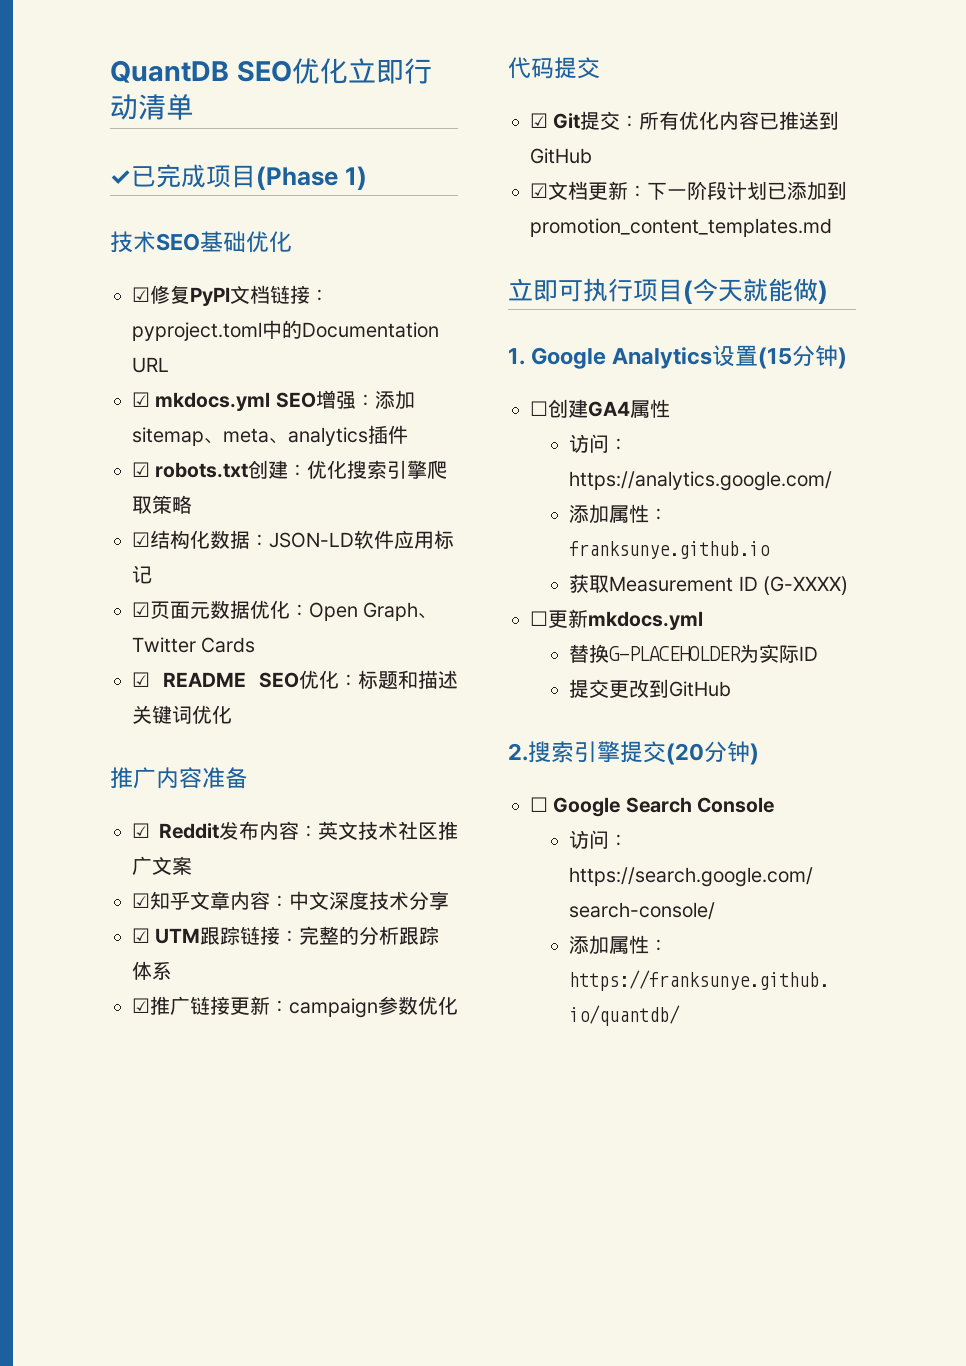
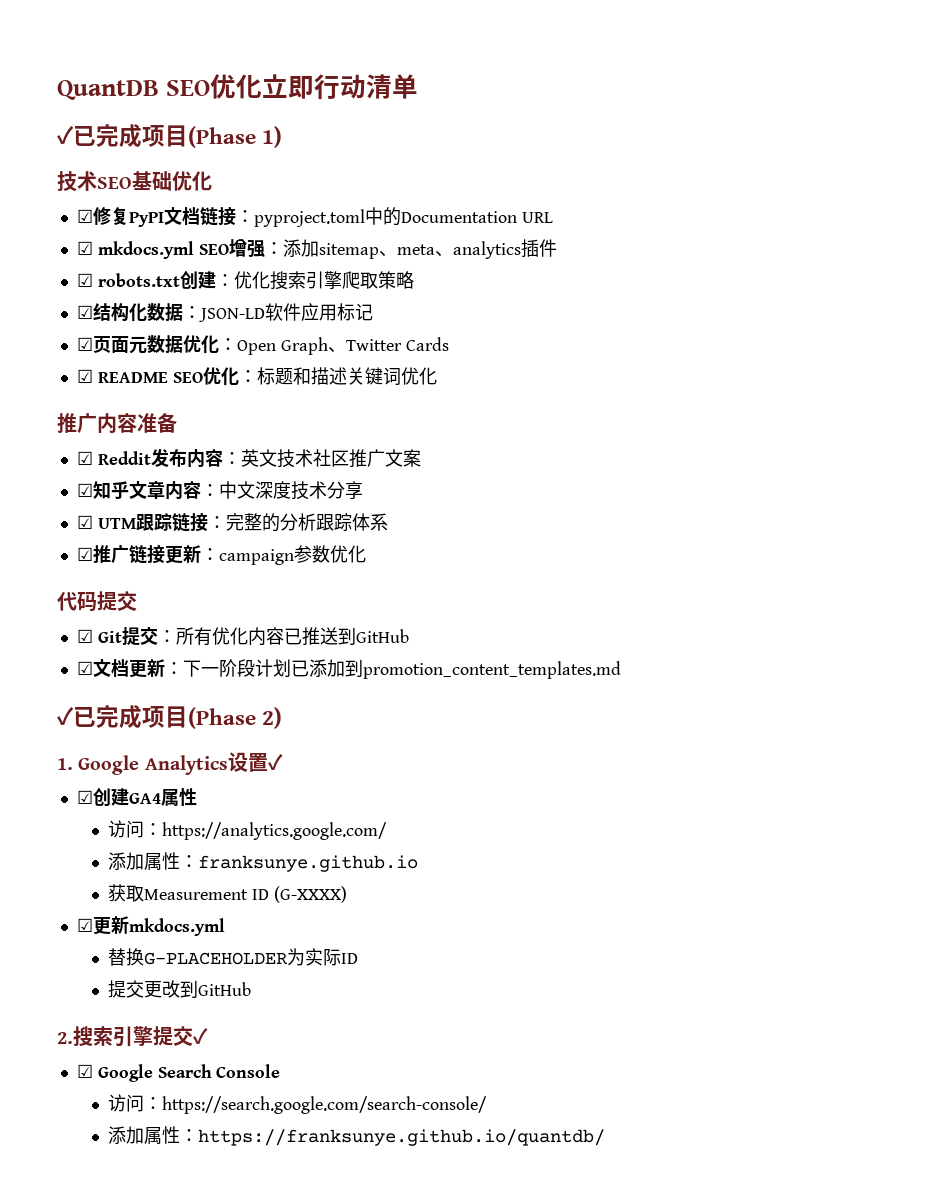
[508,278,828,304] 立即可执行项目(今天就能做) -> [57,705,283,729] ✓已完成项目(Phase 2)
[758,345,848,369] [530,401,548,416] (15分钟) // ☐ -> [267,754,283,771] [76,790,93,804] ✓ // ☑
[530,611,548,626] ☐ -> [76,918,93,932] ☑
[666,741,759,765] [530,797,548,812] (20分钟) // ☐ -> [193,1028,208,1045] [76,1064,93,1078] ✓ // ☑

